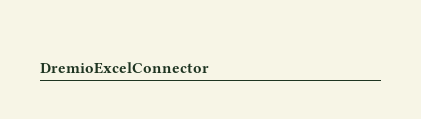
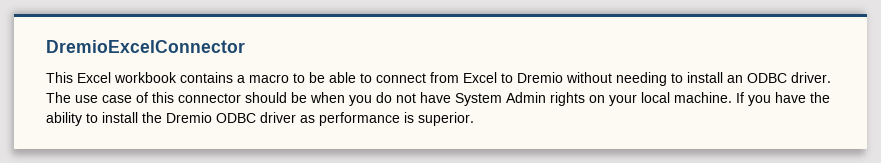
(209, 68) none -> [46,72,831,86] [46,92,830,106] [46,112,474,126] // This Excel workbook contains a macro to be able to connect from Excel to Dremio without needing to install an ODBC driver. The use case of this connector should be when you do not have System Admin rights on your local machine. If you have the ability to install the Dremio ODBC driver as performance is superior.

